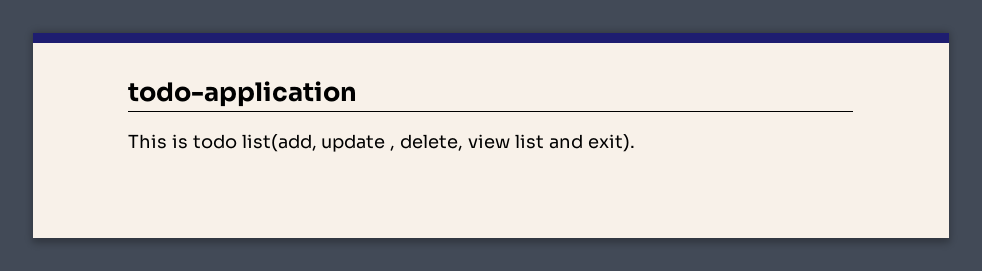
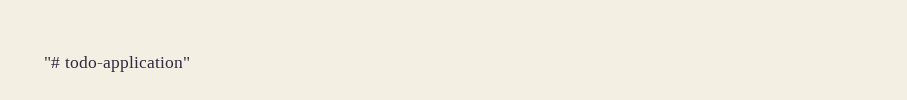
[128,81,357,107] [128,134,635,152] todo-application // This is todo list(add, update , delete, view list and exit). -> [44,56,190,72] "# todo-application"

